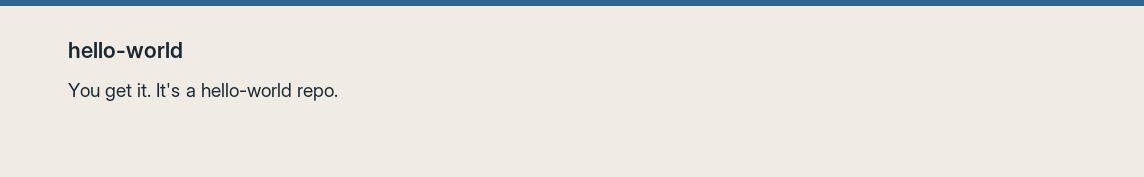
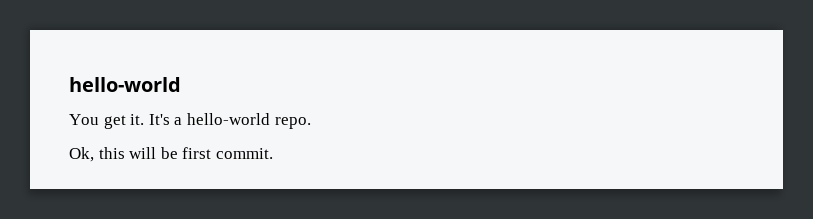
(338, 94) none -> [69,147,273,162] // Ok, this will be first commit.

